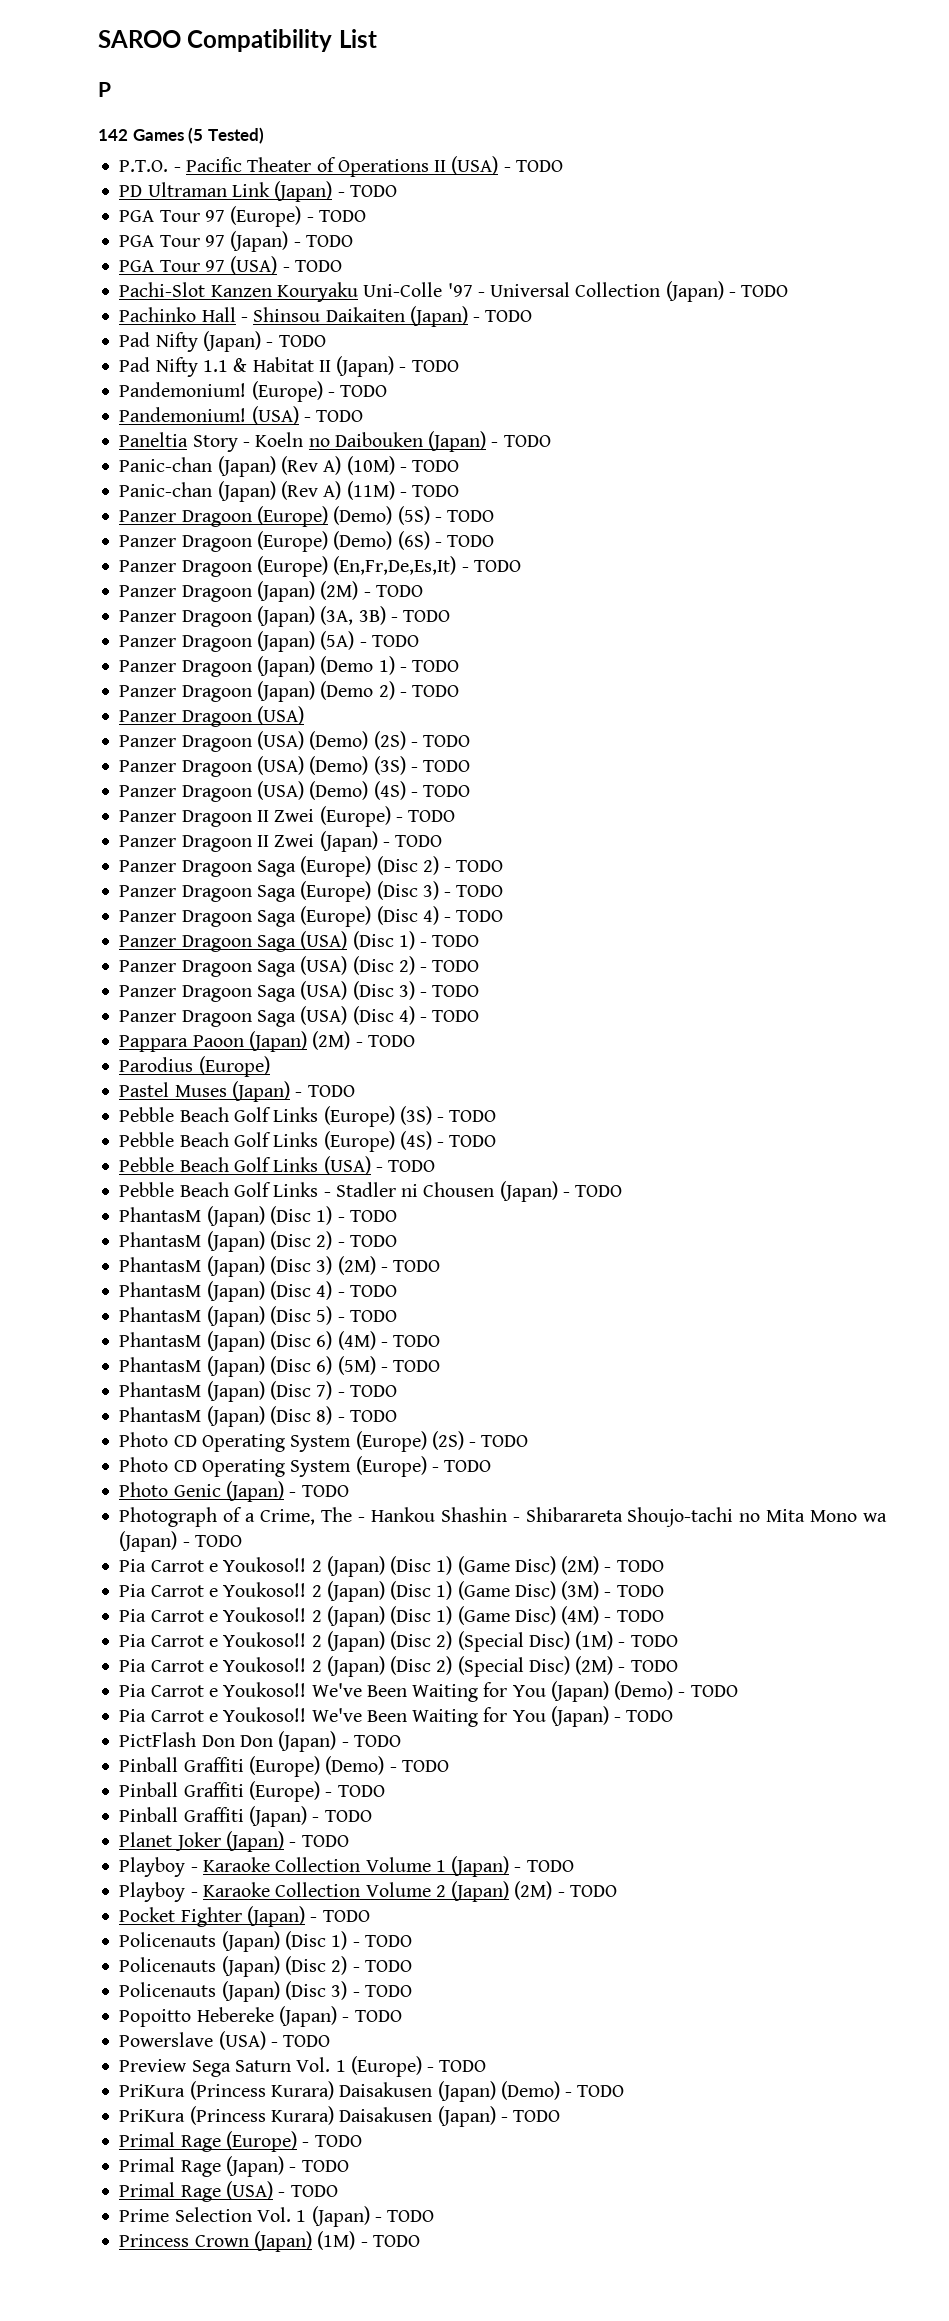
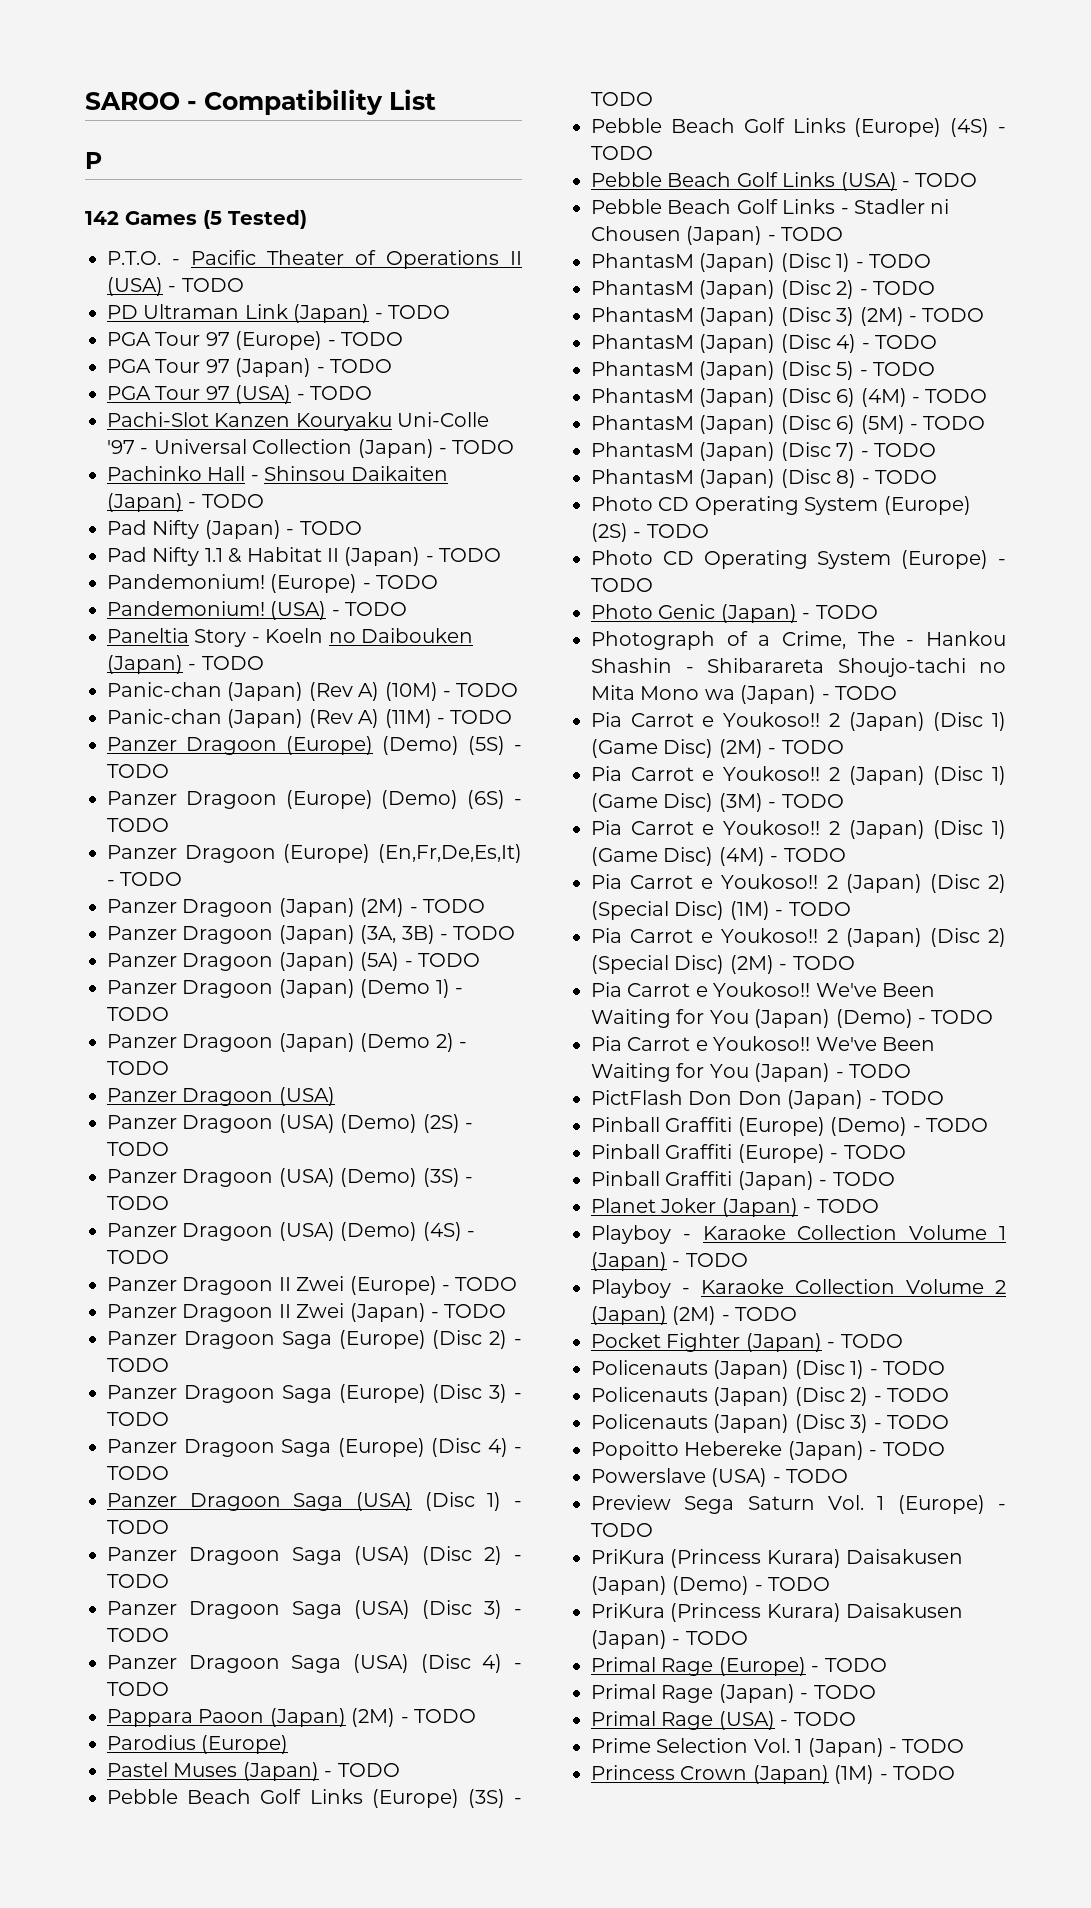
(181, 39) none -> [187,101,197,110] -

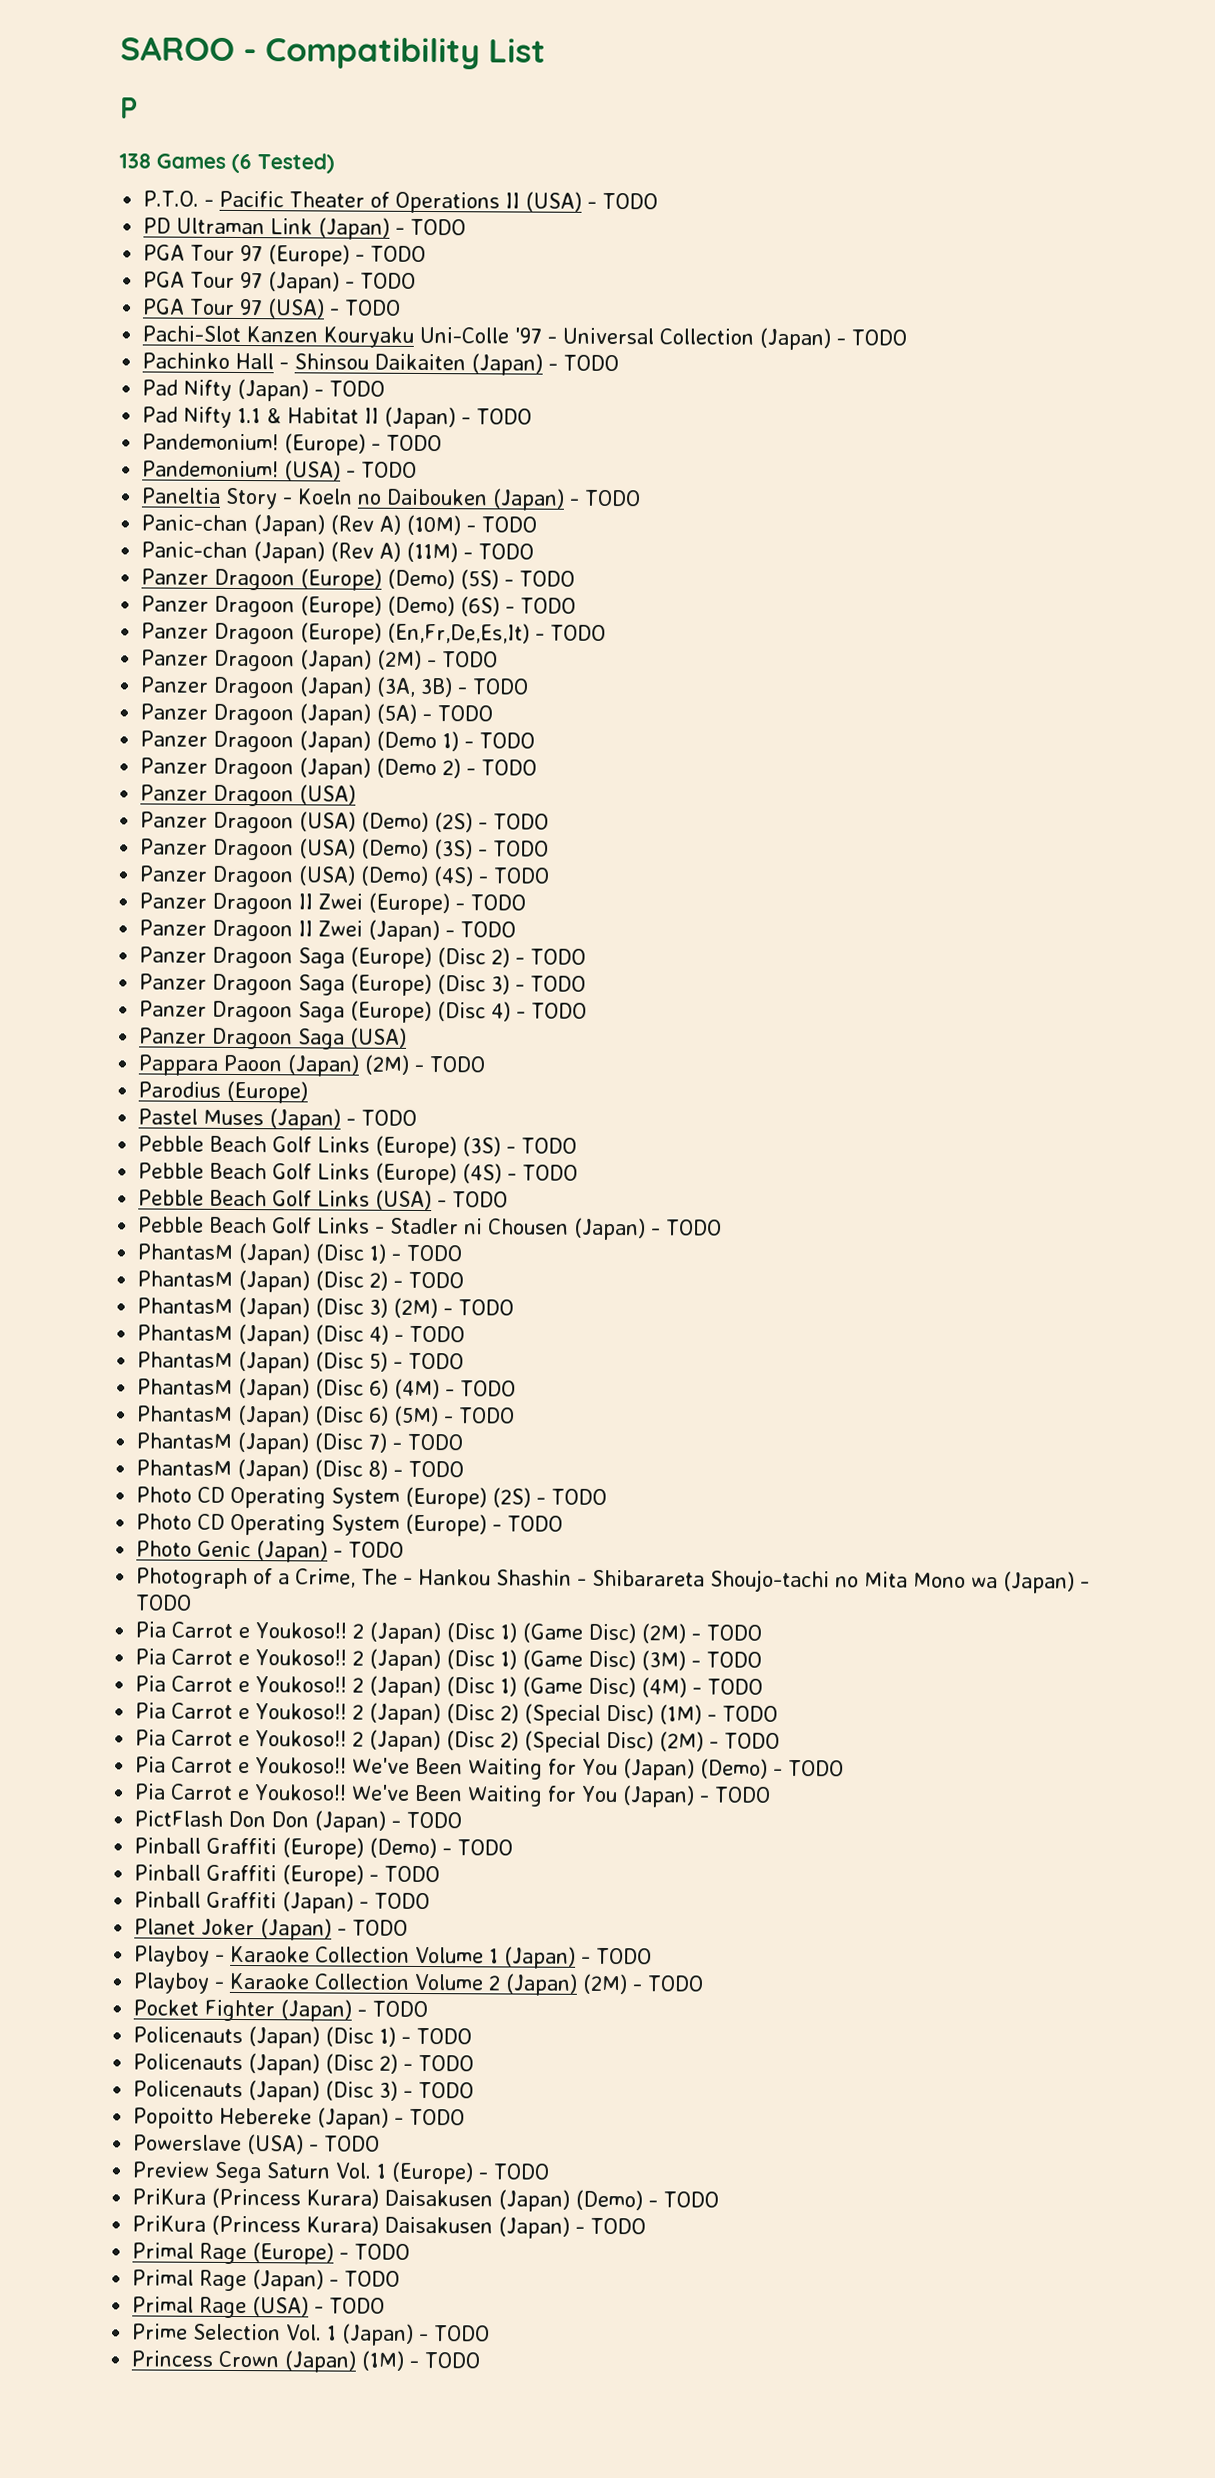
[85,210,222,229] 142 Games (5 -> [119,153,252,174] 138 Games (6
[424,1492,523,1511] [107,1520,169,1534] [107,1546,522,1565] [107,1574,169,1588] [107,1600,522,1619] [107,1628,169,1642] [107,1654,523,1673] [107,1682,169,1696] (Disc 1) - TODO // Panzer Dragoon Saga (USA) (Disc 2) - TODO // Panzer Dragoon Saga (USA) (Disc 3) - TODO // Panzer Dragoon Saga (USA) (Disc 4) - TODO -> (408, 1037) none

